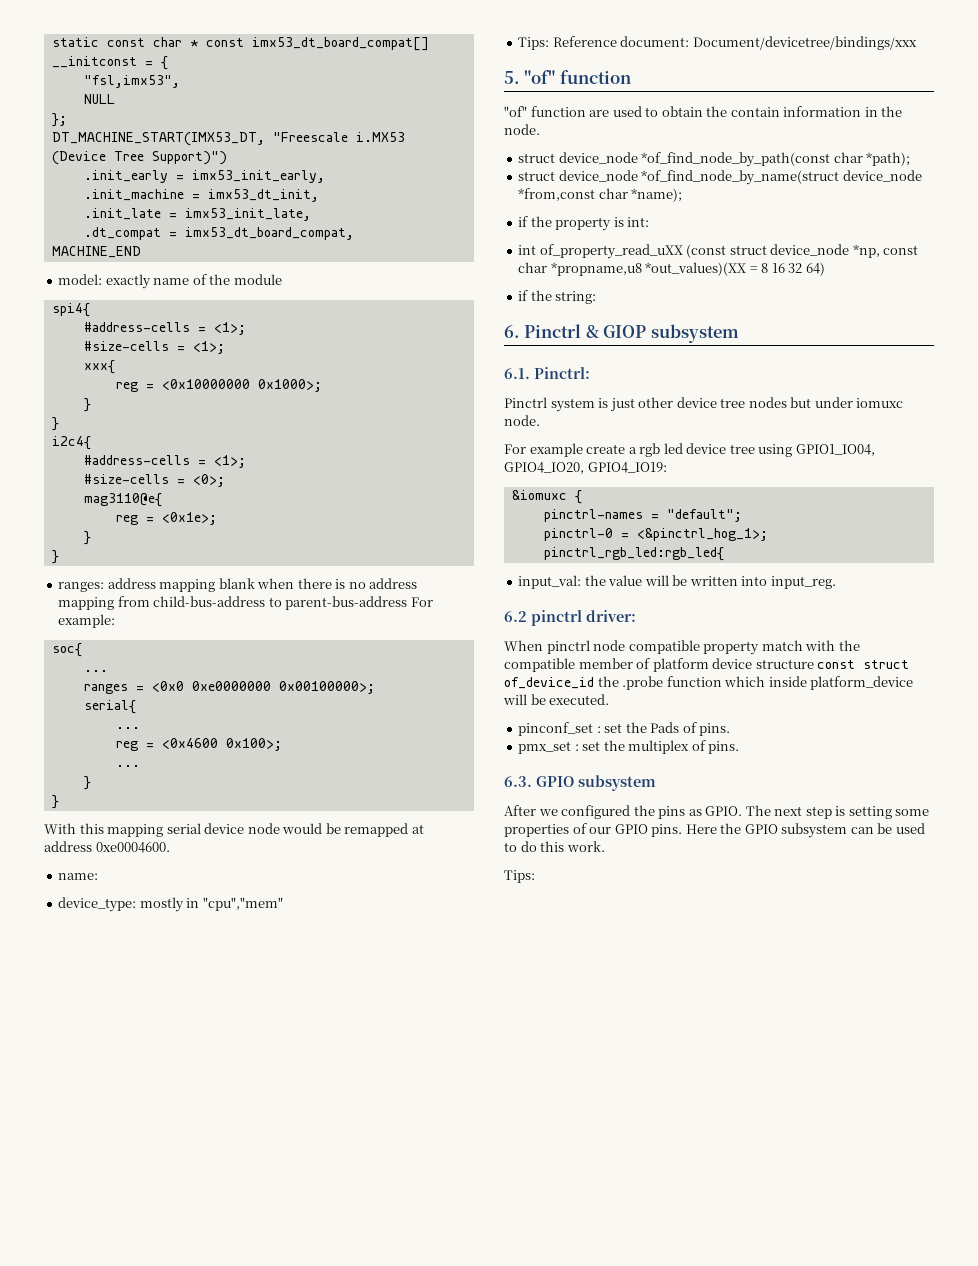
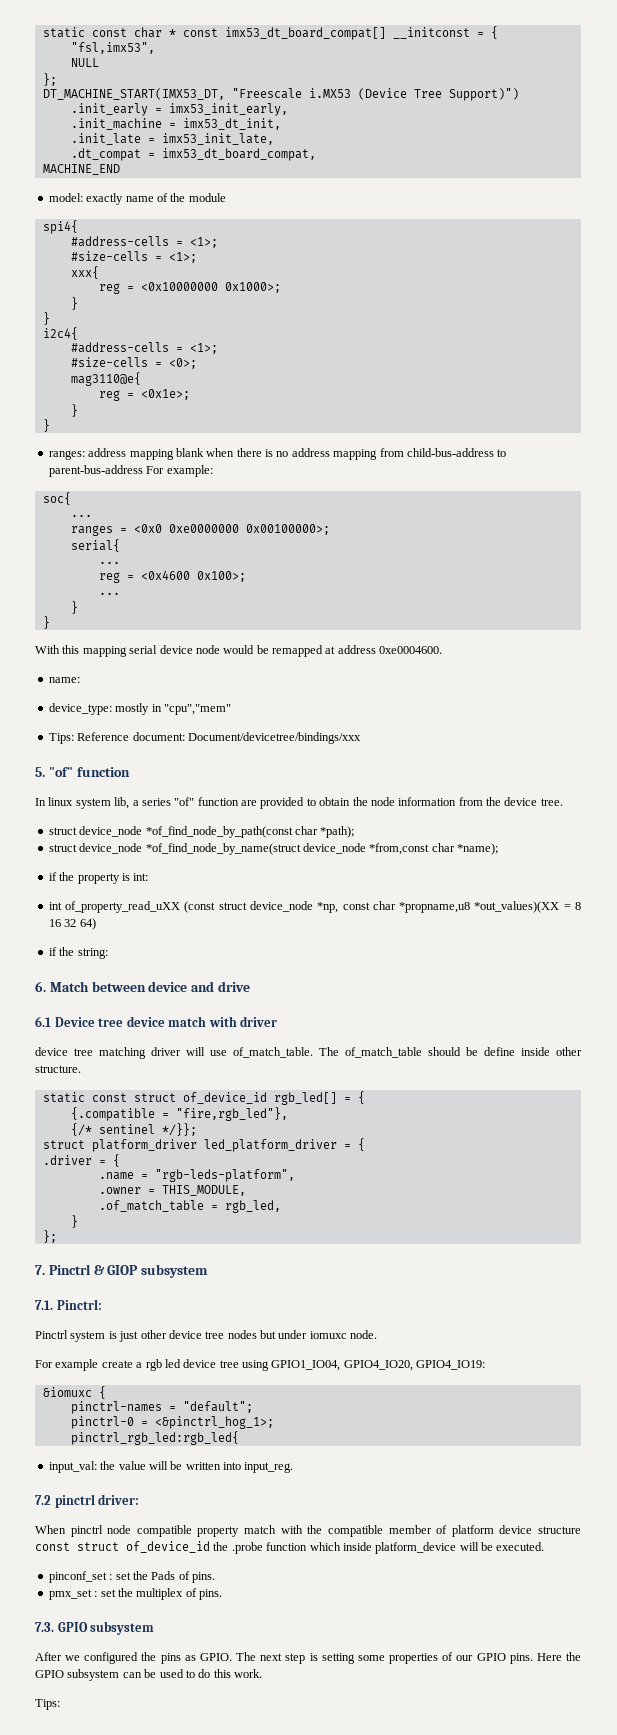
(631, 77) none -> [35,797,171,809] In linux system lib, a series
[612,106,642,117] used -> [260,797,305,809] provided
[730,106,903,117] [504,124,540,135] contain information in the node. -> [370,797,563,806] node information from the device tree.
(520, 331) none -> [49,981,250,992] [35,1016,278,1027] [35,1047,582,1059] [35,1065,81,1073] [42,1091,365,1105] [70,1107,288,1121] [70,1123,197,1136] [42,1138,365,1152] [42,1154,120,1167] [98,1169,295,1182] [98,1185,246,1196] [98,1200,281,1213] [70,1215,78,1228] [42,1230,57,1243] [35,1265,45,1275] Match between device and drive // 6.1 Device tree device match with driver // device tree matching driver will use of_match_table. The of_match_table should be define inside other structure. // static const struct of_device_id rgb_led[] = { // {.compatible = "fire,rgb_led"}, // {/* sentinel */}}; // struct platform_driver led_platform_driver = { // .driver = { // .name = "rgb-leds-platform", // .owner = THIS_MODULE, // .of_match_table = rgb_led, // } // }; // 7.
[504,368,530,379] 6.1. -> [35,1300,53,1310] 7.1.
[504,611,527,622] 6.2 -> [35,1495,51,1505] 7.2
[504,776,532,787] 6.3. -> [35,1622,54,1632] 7.3.

